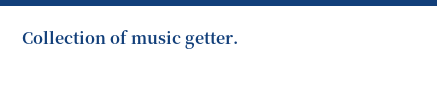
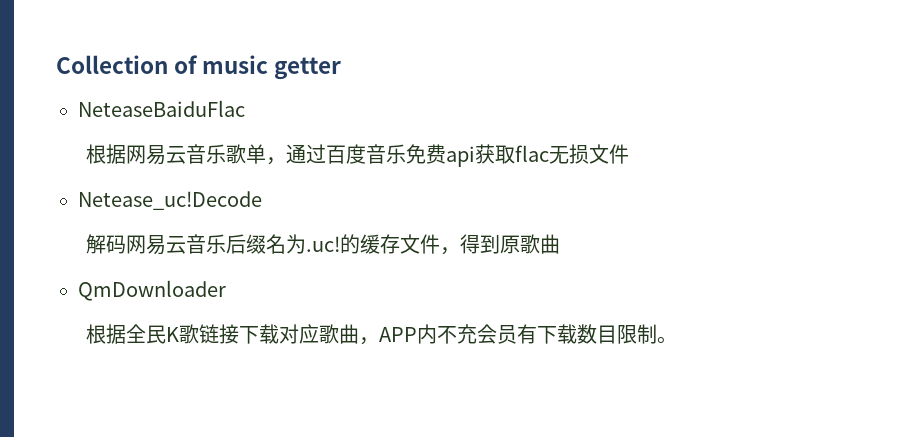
[184,32,238,49] getter. -> [274,57,342,80] [78,100,245,117] [86,144,630,167] [78,191,262,210] [86,234,561,255] [78,280,226,301] [86,324,678,345] getter // NeteaseBaiduFlac // 根据网易云音乐歌单，通过百度音乐免费api获取flac无损文件 // Netease_uc!Decode // 解码网易云音乐后缀名为.uc!的缓存文件，得到原歌曲 // QmDownloader // 根据全民K歌链接下载对应歌曲，APP内不充会员有下载数目限制。

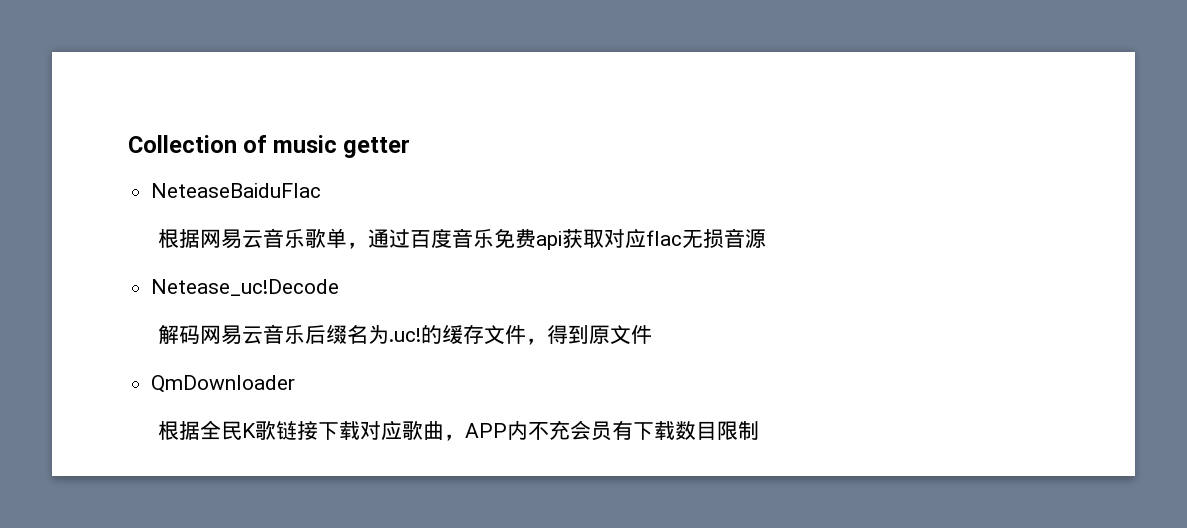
(516, 154) none -> [603,228,646,248] 对应
[589,144,630,164] 文件 -> [723,228,766,248] 音源
[520,234,561,254] 歌曲 -> [609,325,652,345] 文件
[657,336,678,344] 。 -> (759, 430) none

